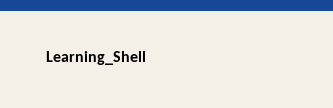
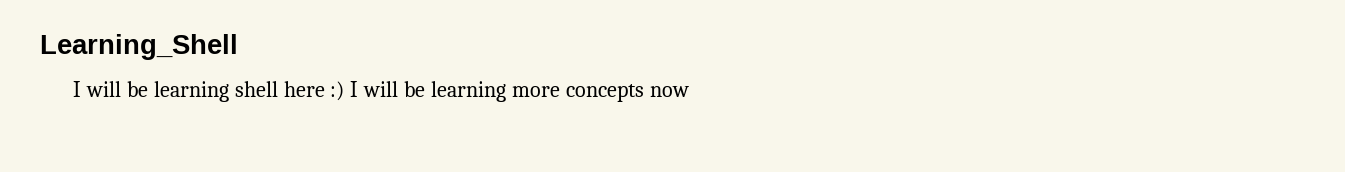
(146, 58) none -> [72,81,690,102] // I will be learning shell here :) I will be learning more concepts now

